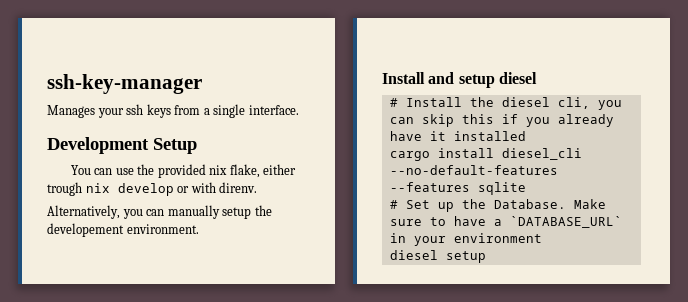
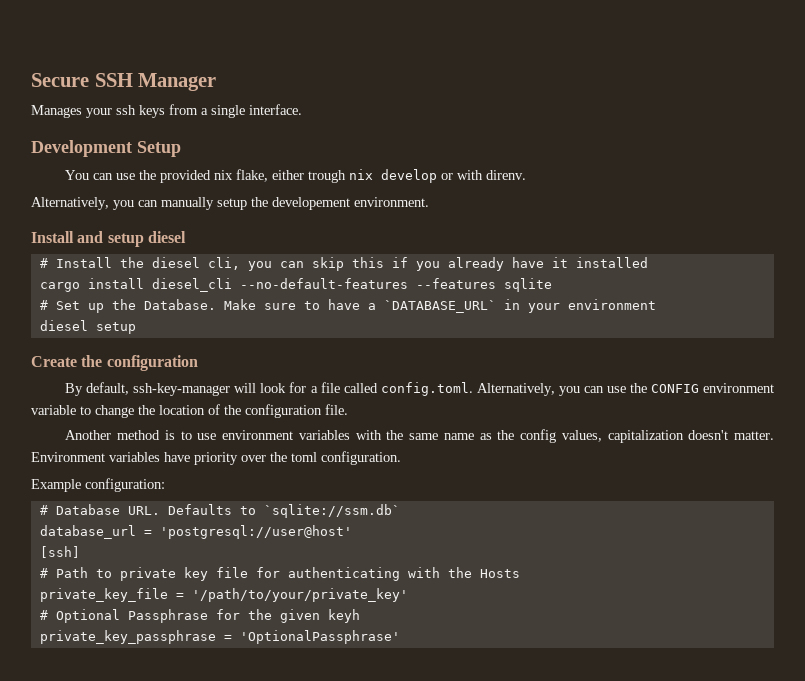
[47,74,202,94] ssh-key-manager -> [31,73,217,91] Secure SSH Manager
(486, 257) none -> [31,355,198,371] [65,382,774,396] [31,404,348,418] [65,429,775,443] [31,451,401,465] [31,478,165,492] [39,504,400,518] [39,525,352,539] [39,546,80,558] [39,567,520,581] [39,588,408,602] [39,609,360,623] [39,630,400,644] // Create the configuration // By default, ssh-key-manager will look for a file called config.toml. Alternatively, you can use the CONFIG environment variable to change the location of the configuration file. // Another method is to use environment variables with the same name as the config values, capitalization doesn't matter. Environment variables have priority over the toml configuration. // Example configuration: // # Database URL. Defaults to `sqlite://ssm.db` // database_url = 'postgresql://user@host' // [ssh] // # Path to private key file for authenticating with the Hosts // private_key_file = '/path/to/your/private_key' // # Optional Passphrase for the given keyh // private_key_passphrase = 'OptionalPassphrase'

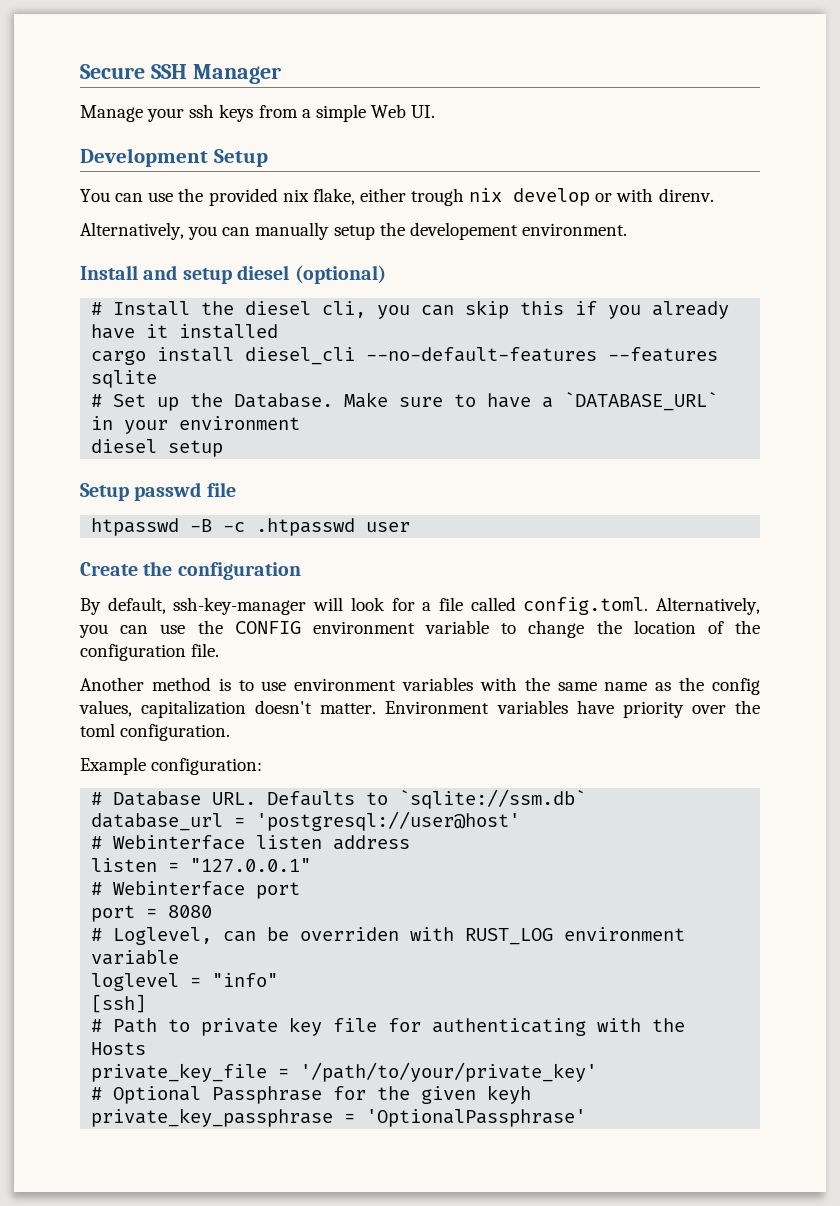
[31,105,82,118] Manages -> [80,105,143,122] Manage
[211,104,302,118] single interface. -> [315,104,436,122] simple Web UI.
(186, 237) none -> [294,265,386,284] (optional)
(136, 328) none -> [80,482,236,501] [91,518,411,536] // Setup passwd file // htpasswd -B -c .htpasswd user
(352, 532) none -> [91,835,411,850] [91,858,312,872] [91,881,301,899] [91,905,213,922] [91,927,686,945] [91,950,180,965] [91,973,279,991] // # Webinterface listen address // listen = "127.0.0.1" // # Webinterface port // port = 8080 // # Loglevel, can be overriden with RUST_LOG environment variable // loglevel = "info"

